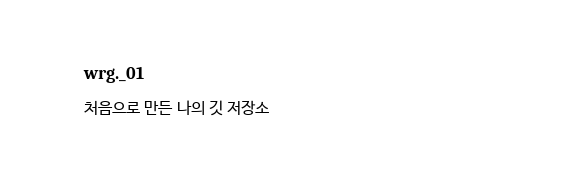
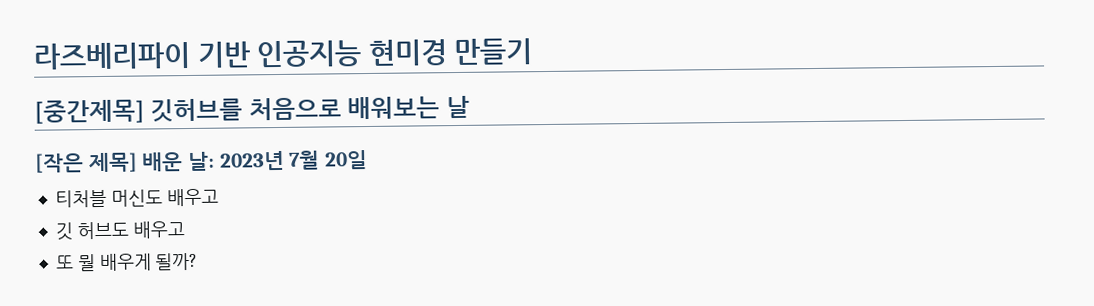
[83,66,144,83] [84,100,270,116] wrg._01 // 처음으로 만든 나의 깃 저장소 -> [33,38,534,70] [34,95,470,124] [34,149,369,173] [54,188,219,208] [54,221,185,241] [55,252,199,272] 라즈베리파이 기반 인공지능 현미경 만들기 // [중간제목] 깃허브를 처음으로 배워보는 날 // [작은 제목] 배운 날: 2023년 7월 20일 // 티처블 머신도 배우고 // 깃 허브도 배우고 // 또 뭘 배우게 될까?

